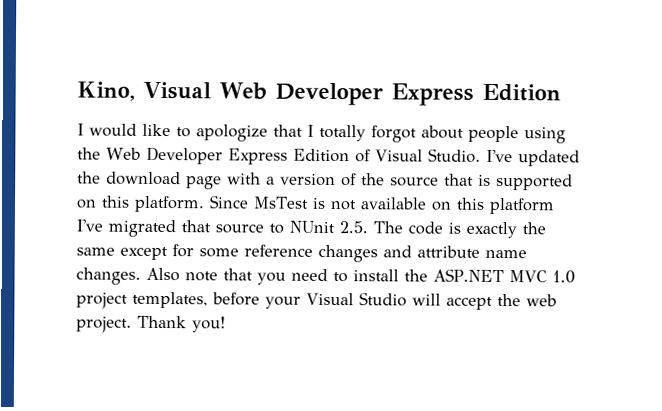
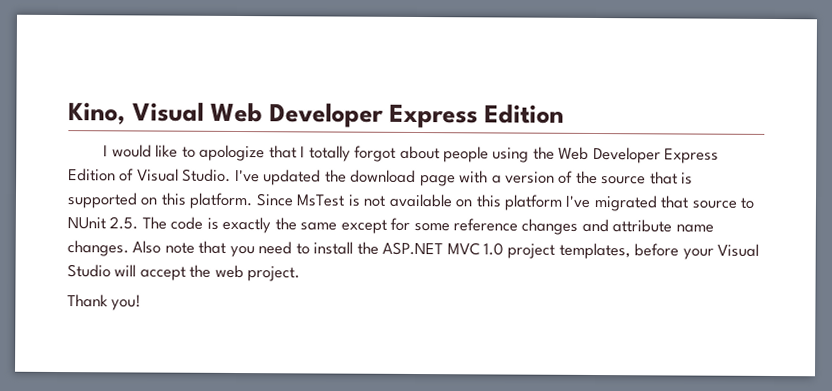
(132, 324) none -> (301, 274) //

